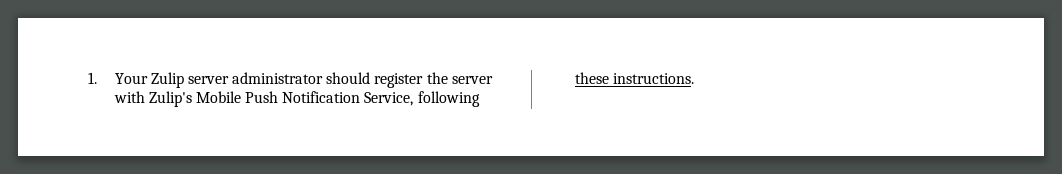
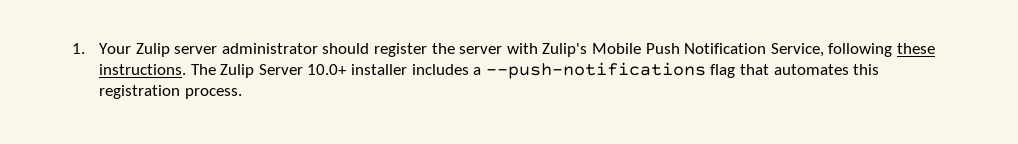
(694, 78) none -> [190,62,880,79] [99,85,242,99] The Zulip Server 10.0+ installer includes a --push-notifications flag that automates this registration process.

